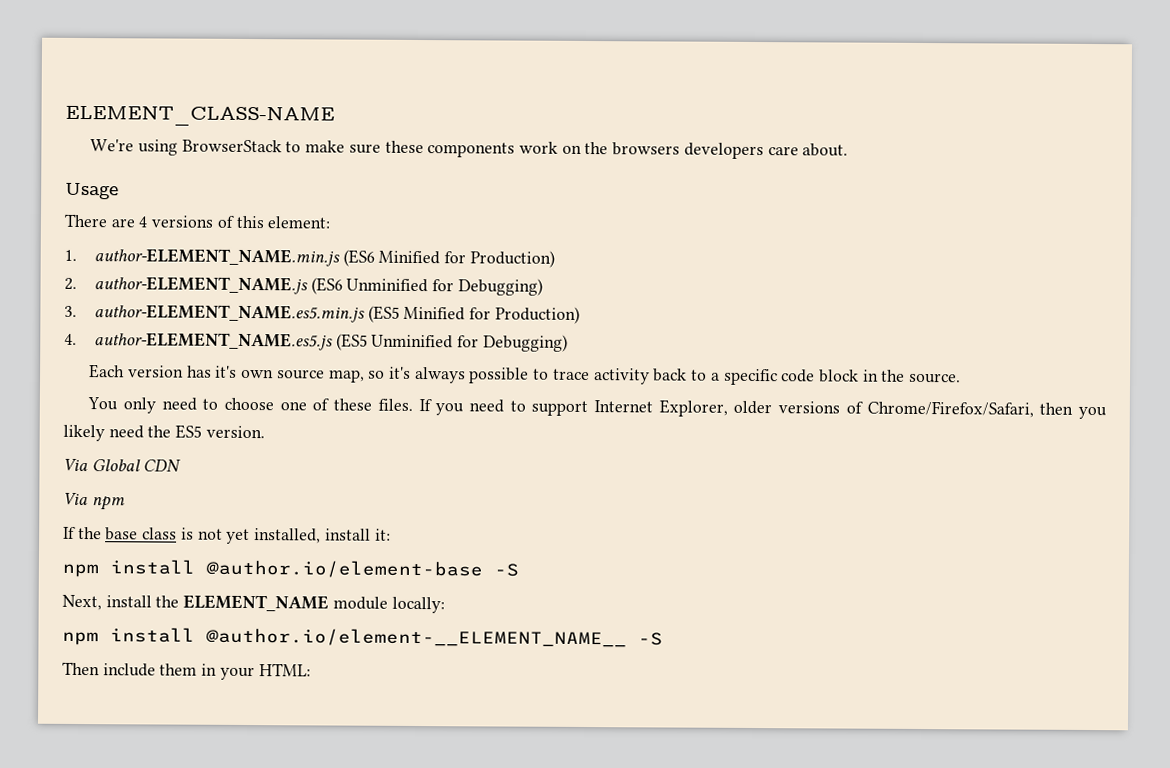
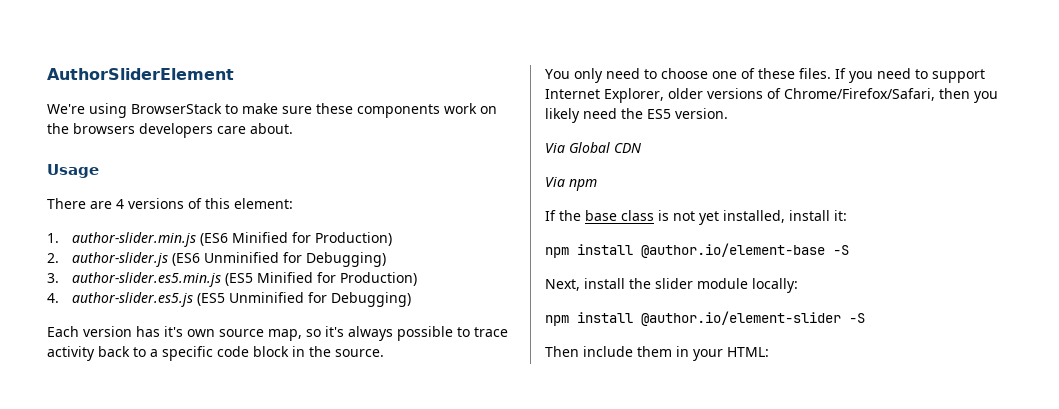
[65,105,335,127] ELEMENT_CLASS-NAME -> [47,68,234,80] AuthorSliderElement
[93,248,340,267] author-ELEMENT_NAME.min.js -> [71,232,196,247] author-slider.min.js
[93,276,308,295] author-ELEMENT_NAME.js -> [71,252,168,267] author-slider.js
[93,304,365,323] author-ELEMENT_NAME.es5.min.js -> [71,272,221,287] author-slider.es5.min.js
[93,332,333,351] author-ELEMENT_NAME.es5.js -> [71,292,193,307] author-slider.es5.js
[183,594,330,612] ELEMENT_NAME -> [655,278,693,289] slider
[206,627,627,648] @author.io/element-__ELEMENT_NAME__ -> [641,311,841,326] @author.io/element-slider

